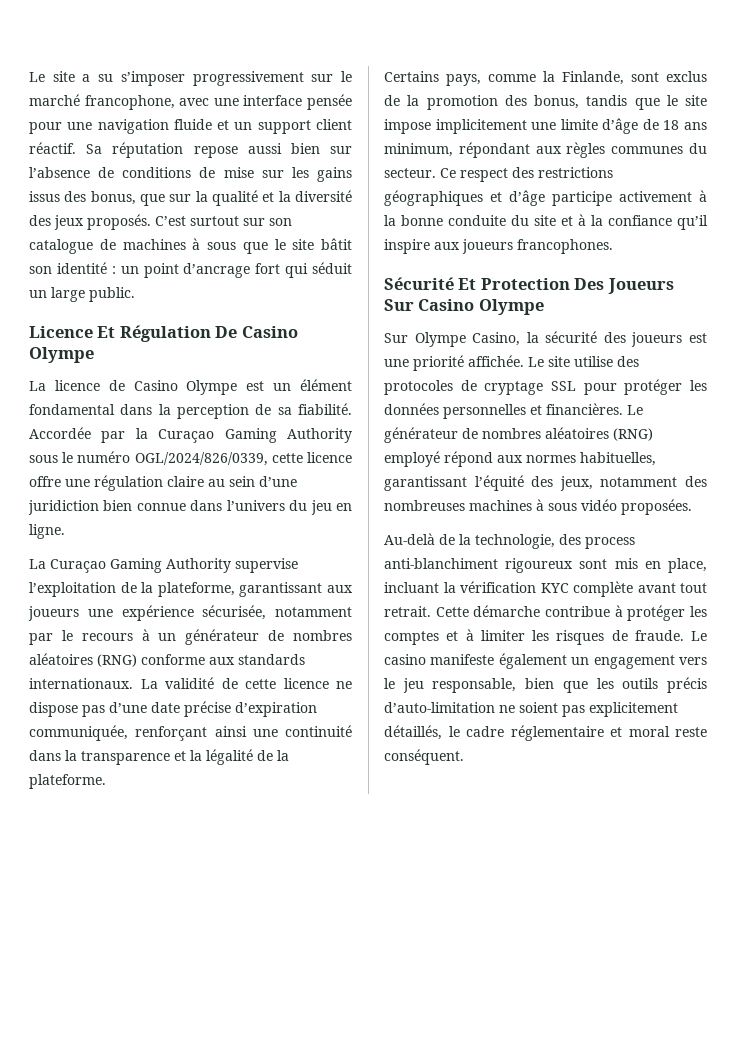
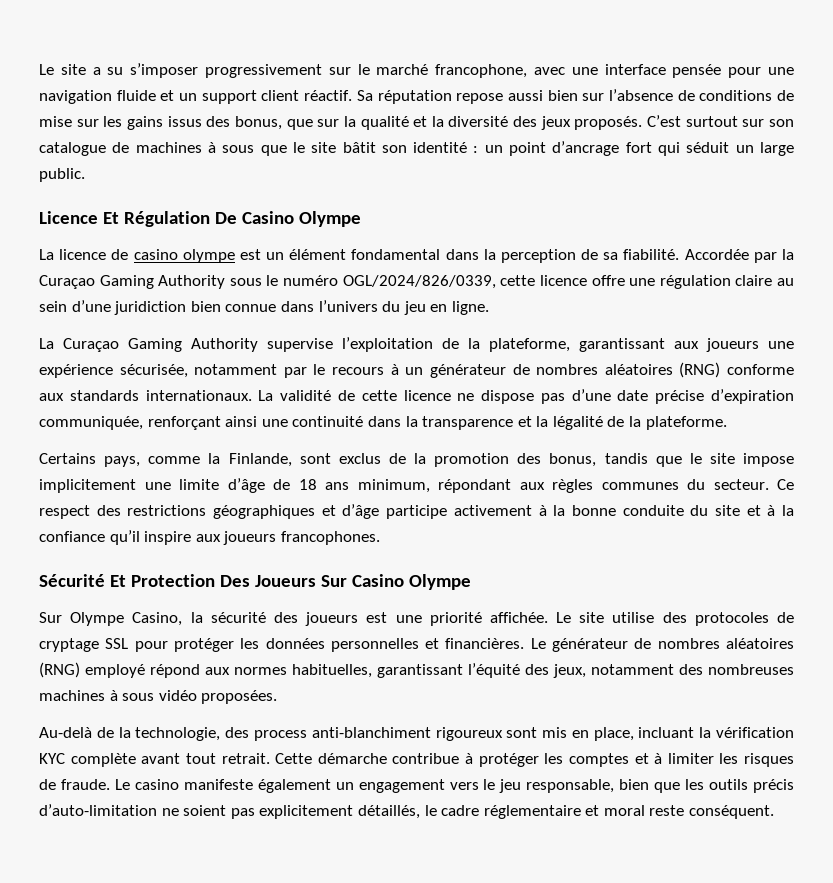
[133,380,238,395] Casino Olympe -> [133,249,235,263] casino olympe

